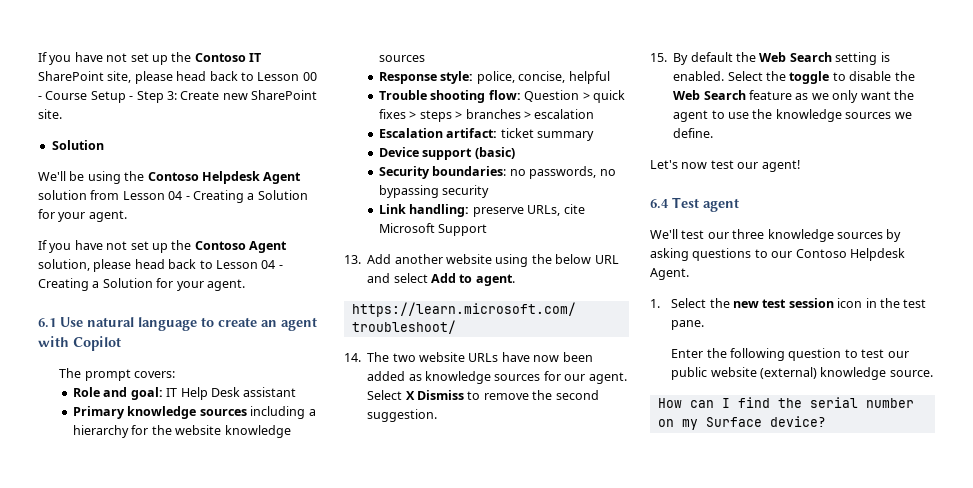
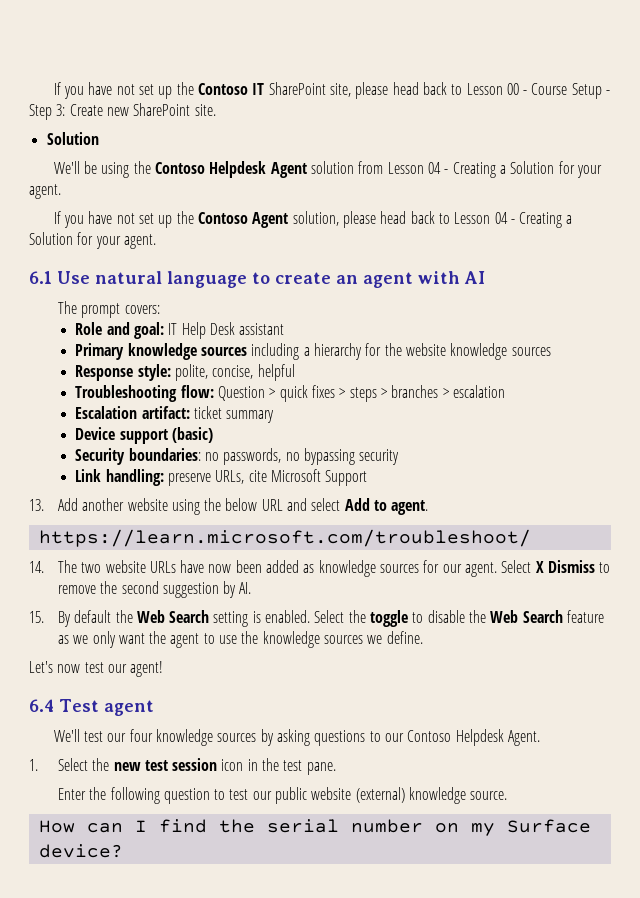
[73,336,121,351] Copilot -> [464,271,485,284] AI
[476,71,515,84] police, -> [175,364,209,381] polite,
[379,90,486,103] Trouble shooting -> [75,385,178,402] Troubleshooting
[367,409,438,422] suggestion. -> [162,581,252,598] suggestion by AI.
[732,229,765,239] three -> [129,729,153,742] four

